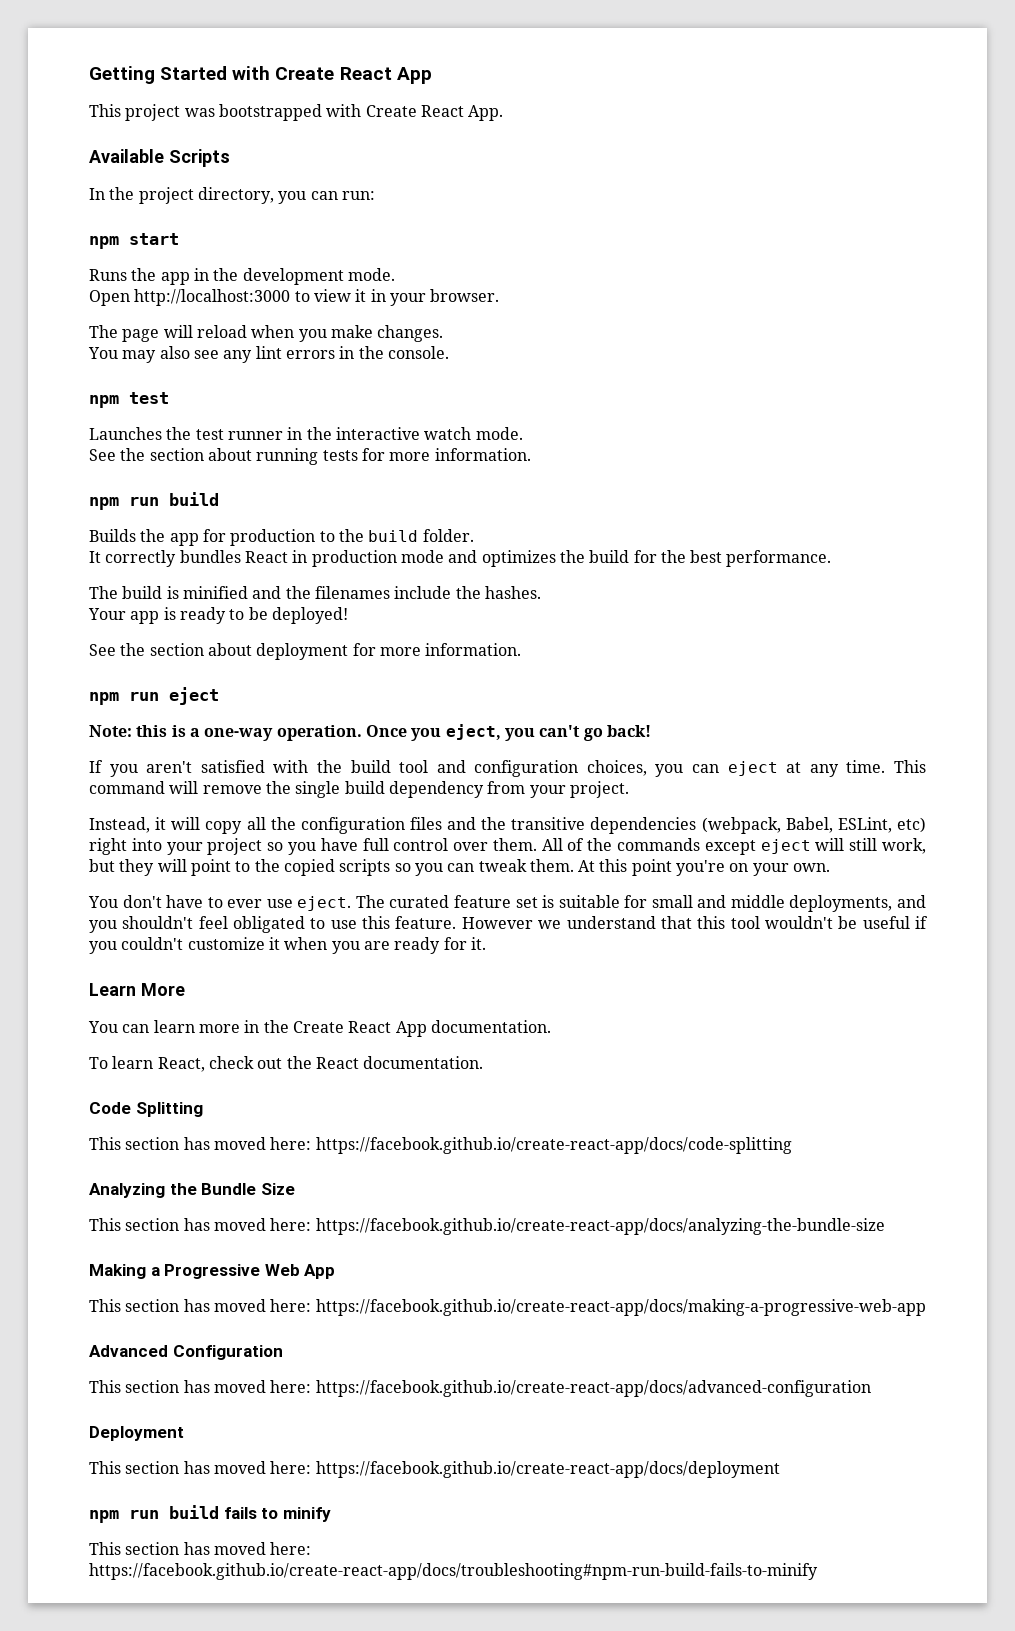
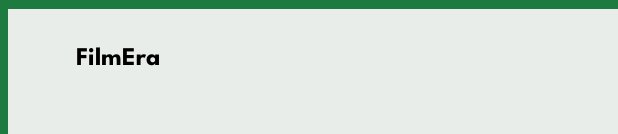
[89,66,432,84] [89,104,504,121] [89,149,230,167] [89,187,375,204] [89,233,179,249] [89,268,395,285] [89,289,500,306] [89,325,444,342] [88,346,449,363] [89,392,169,408] [89,427,523,440] [89,448,531,465] [89,492,219,510] [89,529,474,546] [89,550,832,567] [89,586,541,599] [88,607,348,624] [89,643,522,660] [89,687,219,705] [89,724,651,741] [89,760,927,777] [89,781,629,798] [89,817,926,834] [89,838,926,855] [89,859,831,876] [88,895,926,912] [89,916,929,933] [89,937,486,954] [89,983,185,996] [88,1020,551,1037] [89,1056,484,1072] [89,1102,203,1117] [89,1137,792,1154] [89,1183,295,1198] [89,1218,885,1235] [89,1264,336,1279] [89,1299,926,1316] [89,1345,283,1360] [89,1380,871,1397] [89,1426,184,1441] [89,1461,780,1478] [89,1505,331,1523] [89,1542,312,1555] [89,1563,818,1580] Getting Started with Create React App // This project was bootstrapped with Create React App. // Available Scripts // In the project directory, you can run: // npm start // Runs the app in the development mode. // Open http://localhost:3000 to view it in your browser. // The page will reload when you make changes. // You may also see any lint errors in the console. // npm test // Launches the test runner in the interactive watch mode. // See the section about running tests for more information. // npm run build // Builds the app for production to the build folder. // It correctly bundles React in production mode and optimizes the build for the best performance. // The build is minified and the filenames include the hashes. // Your app is ready to be deployed! // See the section about deployment for more information. // npm run eject // Note: this is a one-way operation. Once you eject, you can't go back! // If you aren't satisfied with the build tool and configuration choices, you can eject at any time. This command will remove the single build dependency from your project. // Instead, it will copy all the configuration files and the transitive dependencies (webpack, Babel, ESLint, etc) right into your project so you have full control over them. All of the commands except eject will still work, but they will point to the copied scripts so you can tweak them. At this point you're on your own. // You don't have to ever use eject. The curated feature set is suitable for small and middle deployments, and you shouldn't feel obligated to use this feature. However we understand that this tool wouldn't be useful if you couldn't customize it when you are ready for it. // Learn More // You can learn more in the Create React App documentation. // To learn React, check out the React documentation. // Code Splitting // This section has moved here: https://facebook.github.io/create-react-app/docs/code-splitting // Analyzing the Bundle Size // This section has moved here: https://facebook.github.io/create-react-app/docs/analyzing-the-bundle-size // Making a Progressive Web App // This section has moved here: https://facebook.github.io/create-react-app/docs/making-a-progressive-web-app // Advanced Configuration // This section has moved here: https://facebook.github.io/create-react-app/docs/advanced-configuration // Deployment // This section has moved here: https://facebook.github.io/create-react-app/docs/deployment // npm run build fails to minify // This section has moved here: https://facebook.github.io/create-react-app/docs/troubleshooting#npm-run-build-fails-to-minify -> [76,47,160,66] FilmEra

